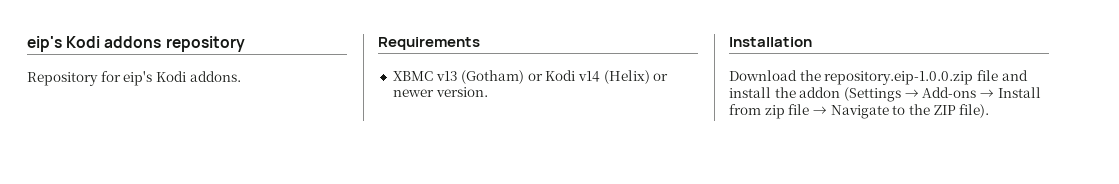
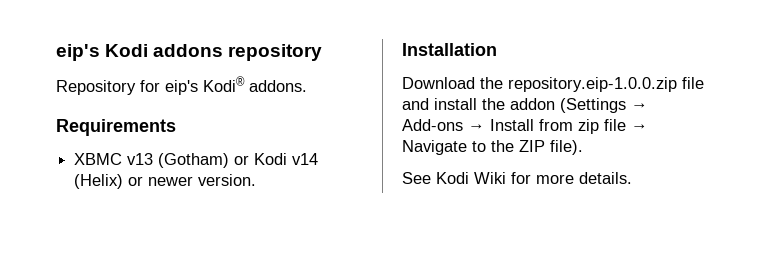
[155,71,186,82] Kodi -> [203,76,245,92] Kodi®
(990, 111) none -> [402,172,632,184] // See Kodi Wiki for more details.

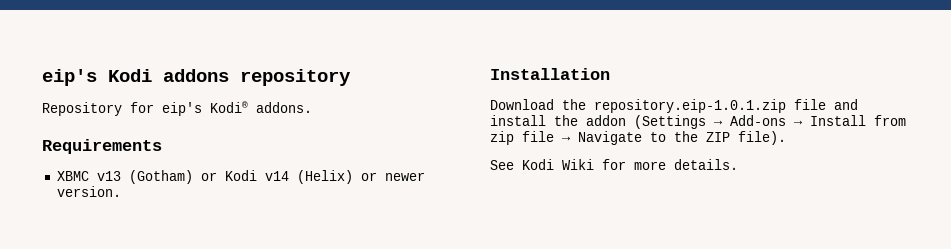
[508,77,677,92] repository.eip-1.0.0.zip -> [594,99,786,113] repository.eip-1.0.1.zip

